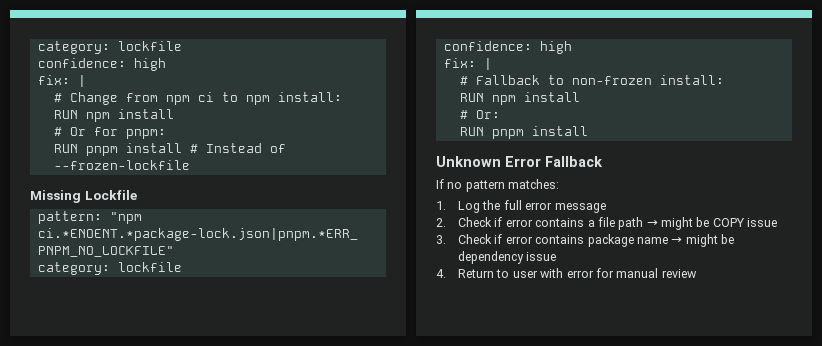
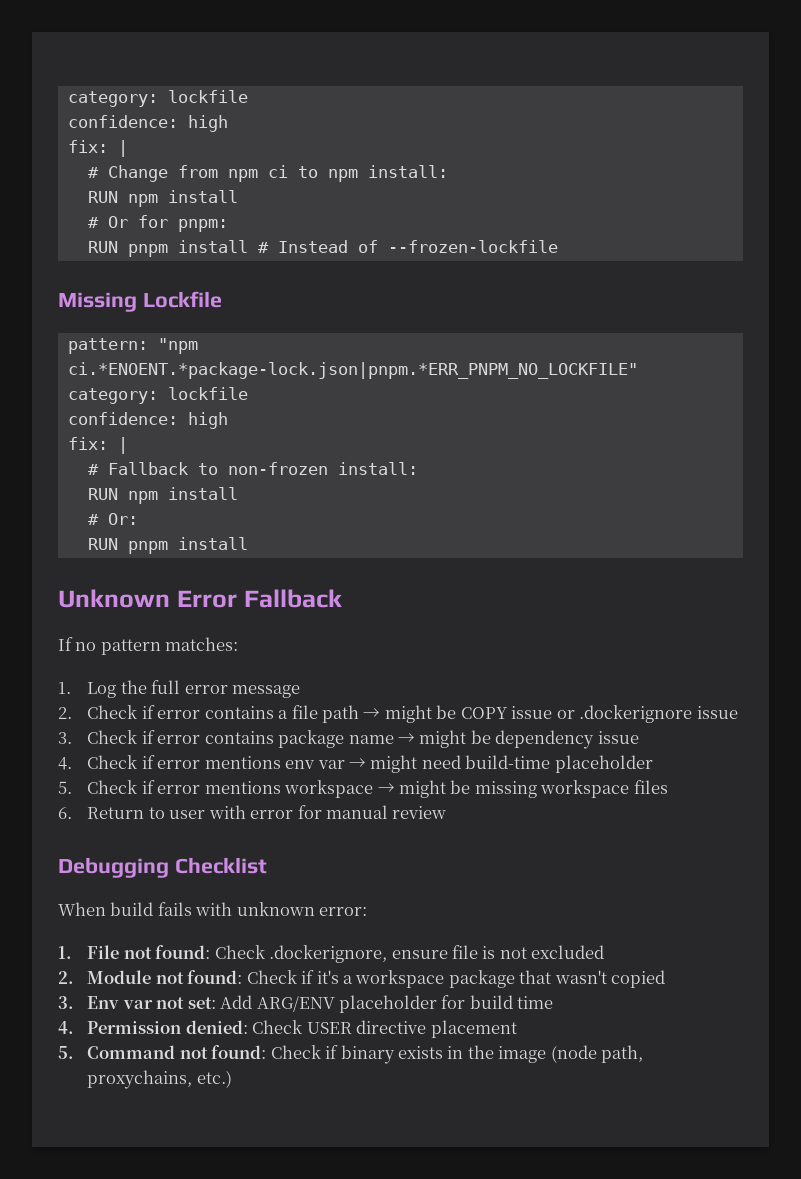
(778, 222) none -> [556,705,738,723] or .dockerignore issue
(446, 273) none -> [87,755,653,773] [58,780,668,798] [58,807,72,819] Check if error mentions env var → might need build-time placeholder // 5. Check if error mentions workspace → might be missing workspace files // 6.
(697, 273) none -> [58,857,267,878] [58,902,368,916] [58,945,605,963] [58,970,666,988] [58,995,554,1013] [58,1020,517,1038] [58,1045,644,1064] [87,1070,232,1089] // Debugging Checklist // When build fails with unknown error: // 1. File not found: Check .dockerignore, ensure file is not excluded // 2. Module not found: Check if it's a workspace package that wasn't copied // 3. Env var not set: Add ARG/ENV placeholder for build time // 4. Permission denied: Check USER directive placement // 5. Command not found: Check if binary exists in the image (node path, proxychains, etc.)

